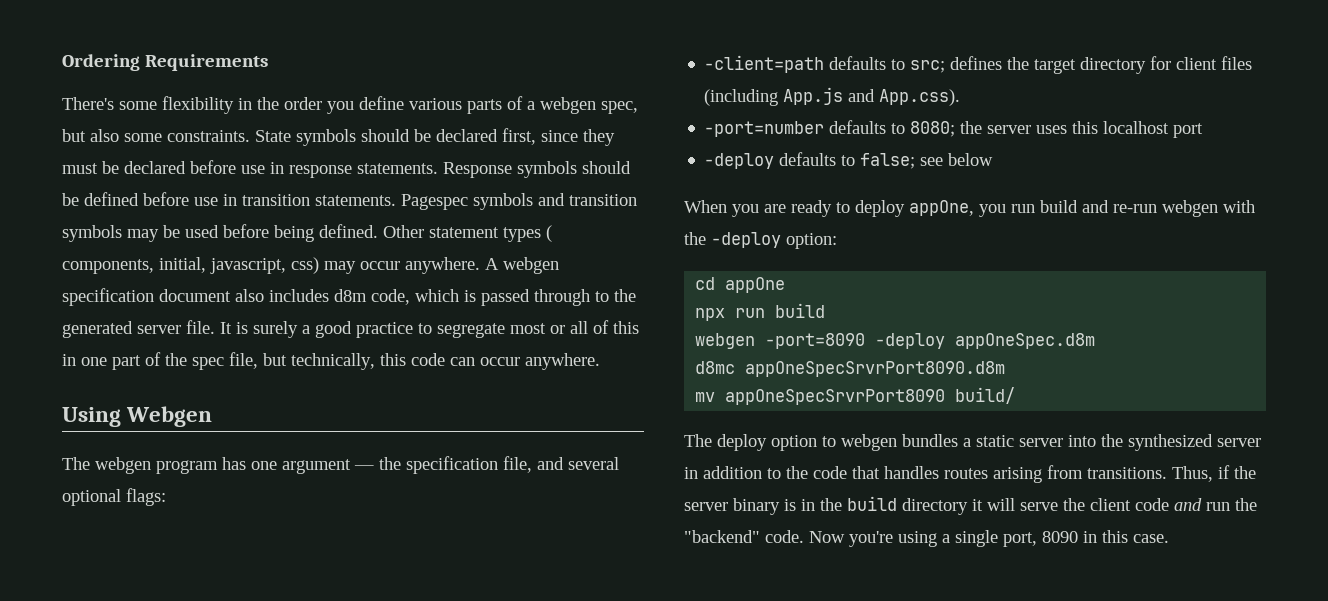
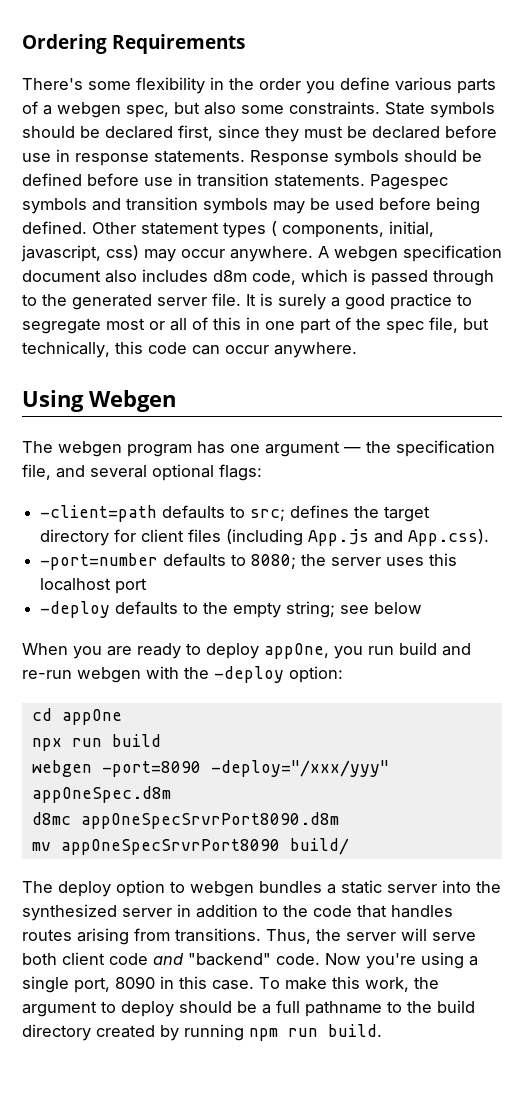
[860,153,916,169] false; -> [203,601,336,618] the empty string;
[875,333,946,349] -deploy -> [210,760,389,777] -deploy="/xxx/yyy"
[1218,465,1256,479] [684,496,983,515] if the server binary is in the build directory it -> [316,929,396,941] the server
[1063,498,1085,511] the -> [22,953,57,965] both
[1206,498,1257,511] run the -> (184, 959) none
(1169, 538) none -> [259,976,439,992] [22,1000,475,1017] [22,1024,382,1041] To make this work, the argument to deploy should be a full pathname to the build directory created by running npm run build.

